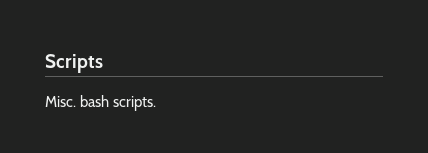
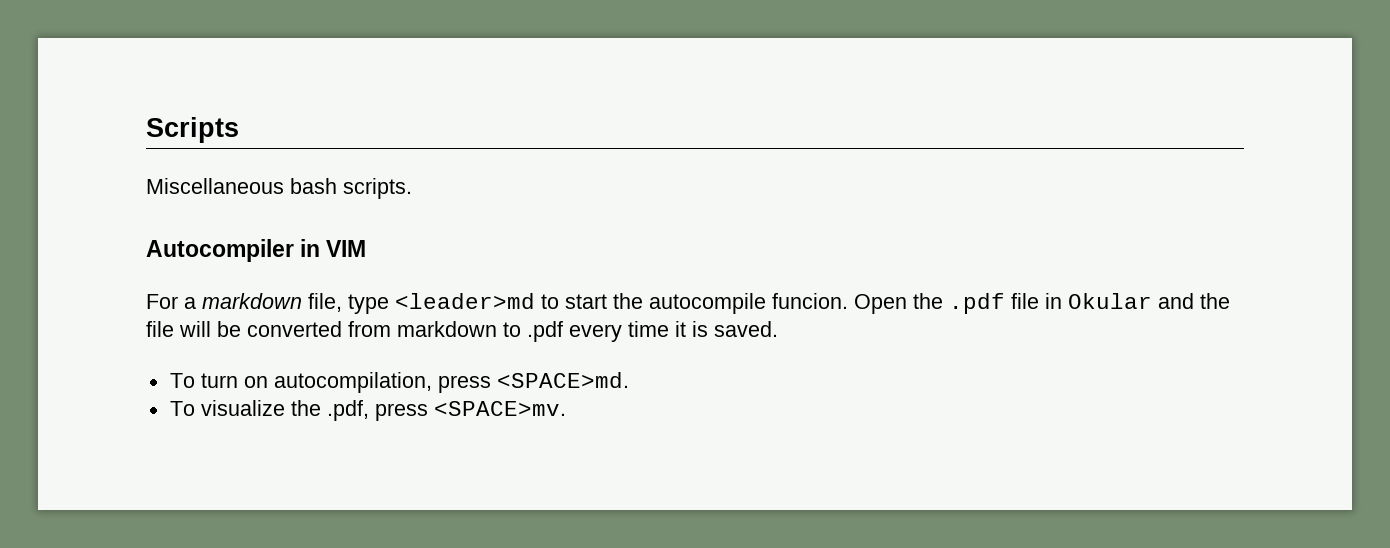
[45,96,76,107] Misc. -> [146,178,284,194] Miscellaneous
(157, 103) none -> [146,239,367,262] [146,293,1230,314] [146,321,778,342] [169,372,629,393] [169,400,566,421] // Autocompiler in VIM // For a markdown file, type <leader>md to start the autocompile funcion. Open the .pdf file in Okular and the file will be converted from markdown to .pdf every time it is saved. // To turn on autocompilation, press <SPACE>md. // To visualize the .pdf, press <SPACE>mv.

